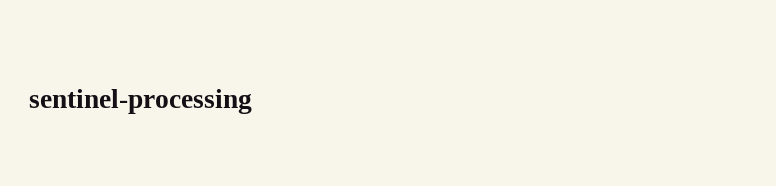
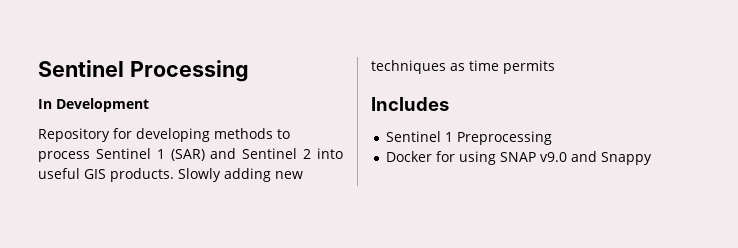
[29,89,252,114] sentinel-processing -> [38,60,249,82] [38,98,149,112] [38,128,290,142] [38,148,343,162] [38,168,303,182] [371,60,555,74] [371,97,449,111] [386,131,553,145] [386,151,653,165] Sentinel Processing // In Development // Repository for developing methods to process Sentinel 1 (SAR) and Sentinel 2 into useful GIS products. Slowly adding new techniques as time permits // Includes // Sentinel 1 Preprocessing // Docker for using SNAP v9.0 and Snappy

